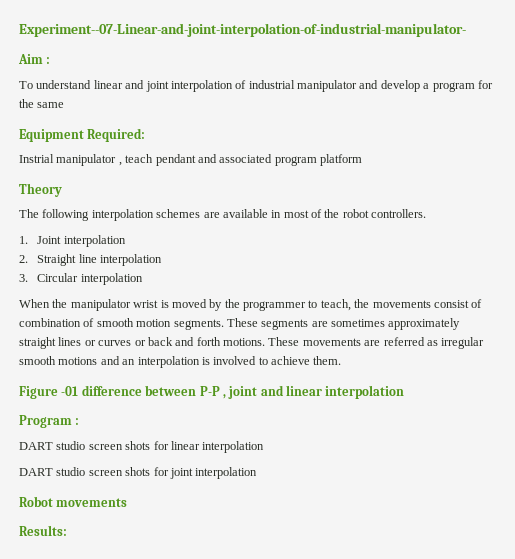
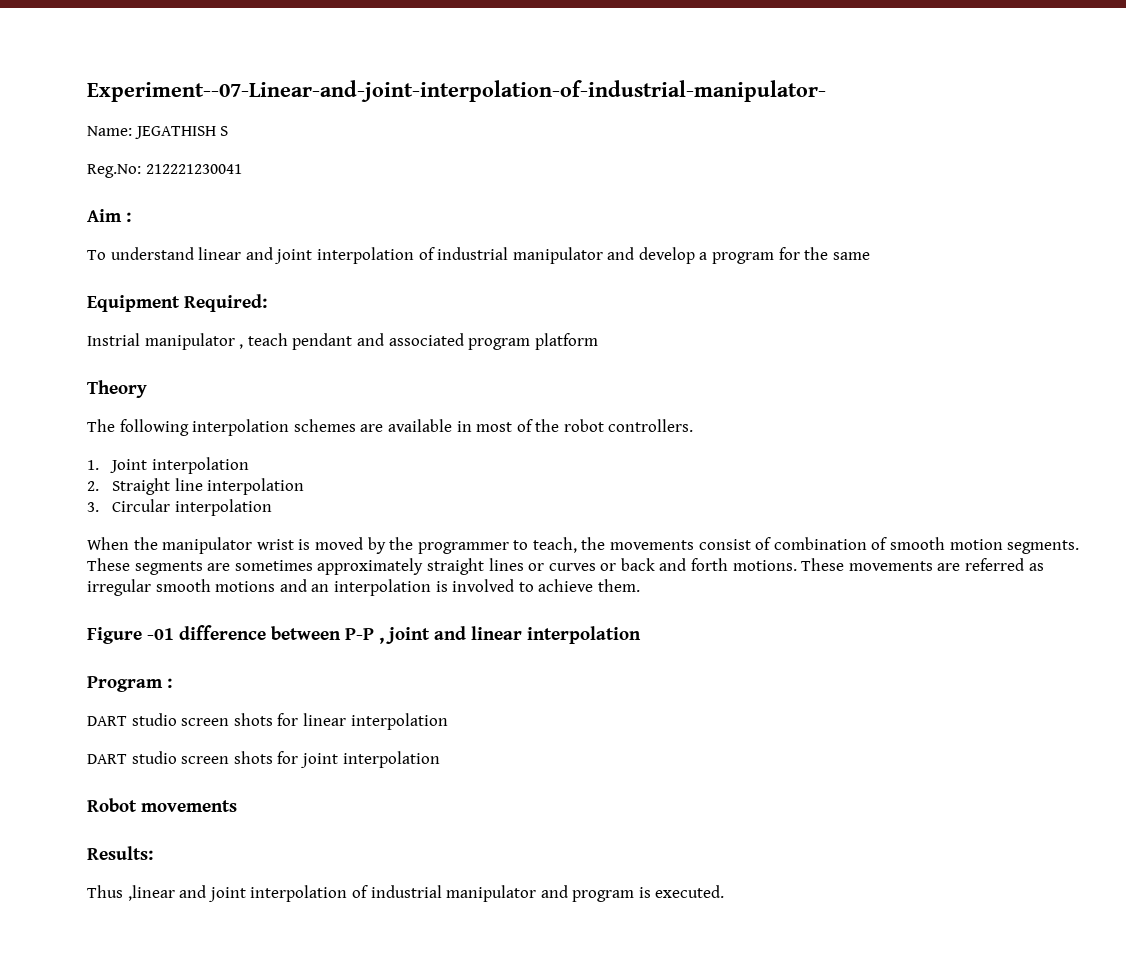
(466, 30) none -> [87,126,229,139] [87,164,242,178] // Name: JEGATHISH S // Reg.No: 212221230041
(67, 530) none -> [87,885,725,902] // Thus ,linear and joint interpolation of industrial manipulator and program is executed.

